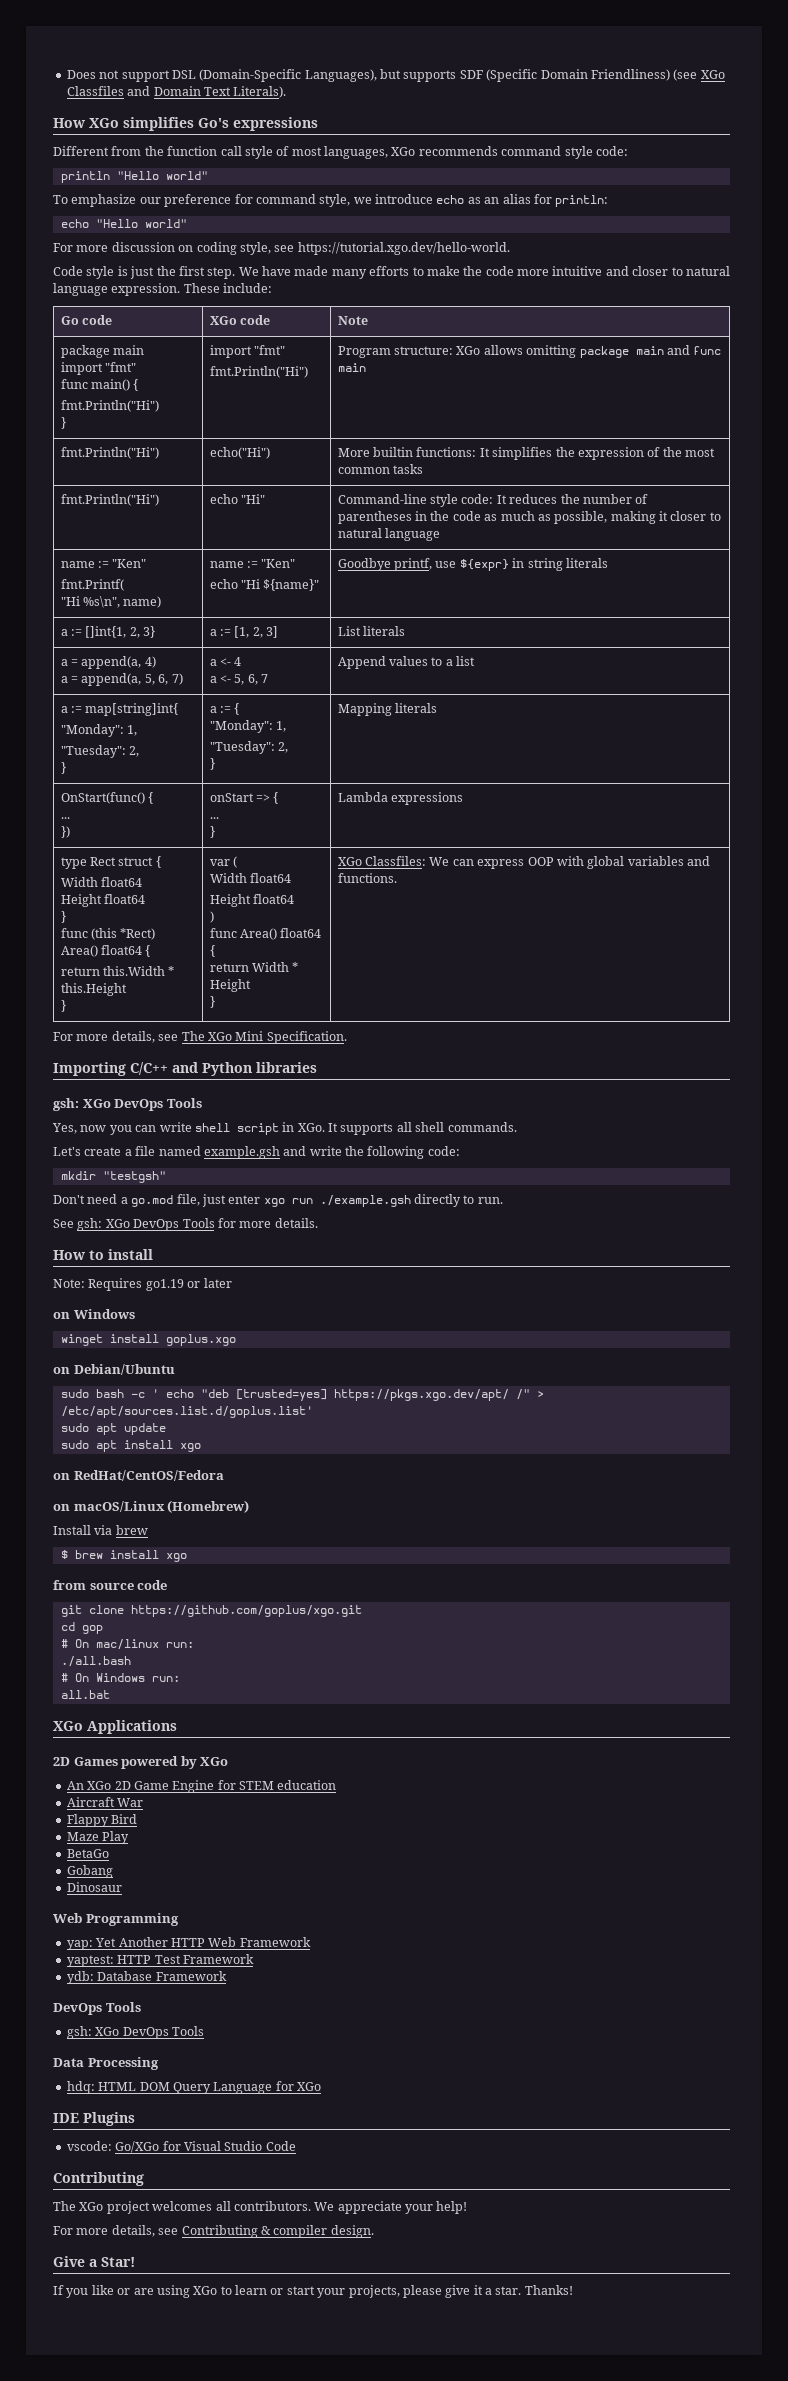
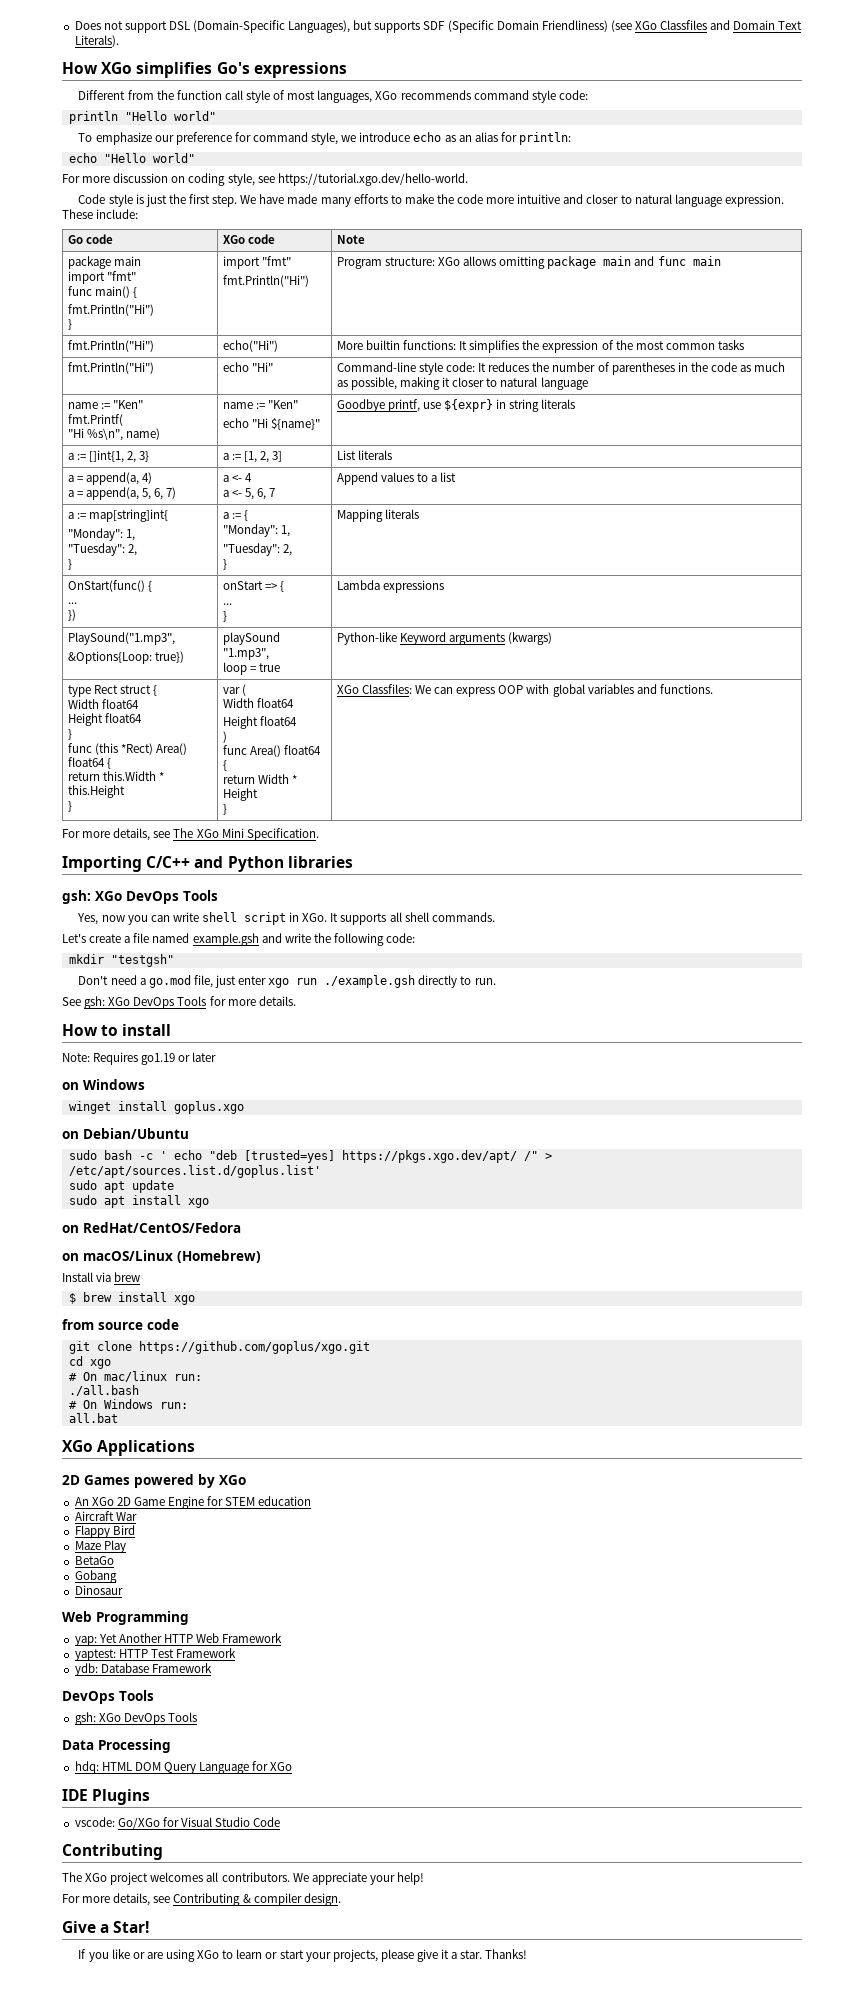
(464, 798) none -> [67,632,175,645] [67,651,184,664] [222,632,280,645] [222,648,269,660] [222,662,280,675] [336,632,553,645] // PlaySound("1.mp3", // &Options{Loop: true}) | playSound "1.mp3", // loop = true | Python-like Keyword arguments (kwargs)
[81,1625,103,1634] gop -> [89,1359,111,1369] xgo

